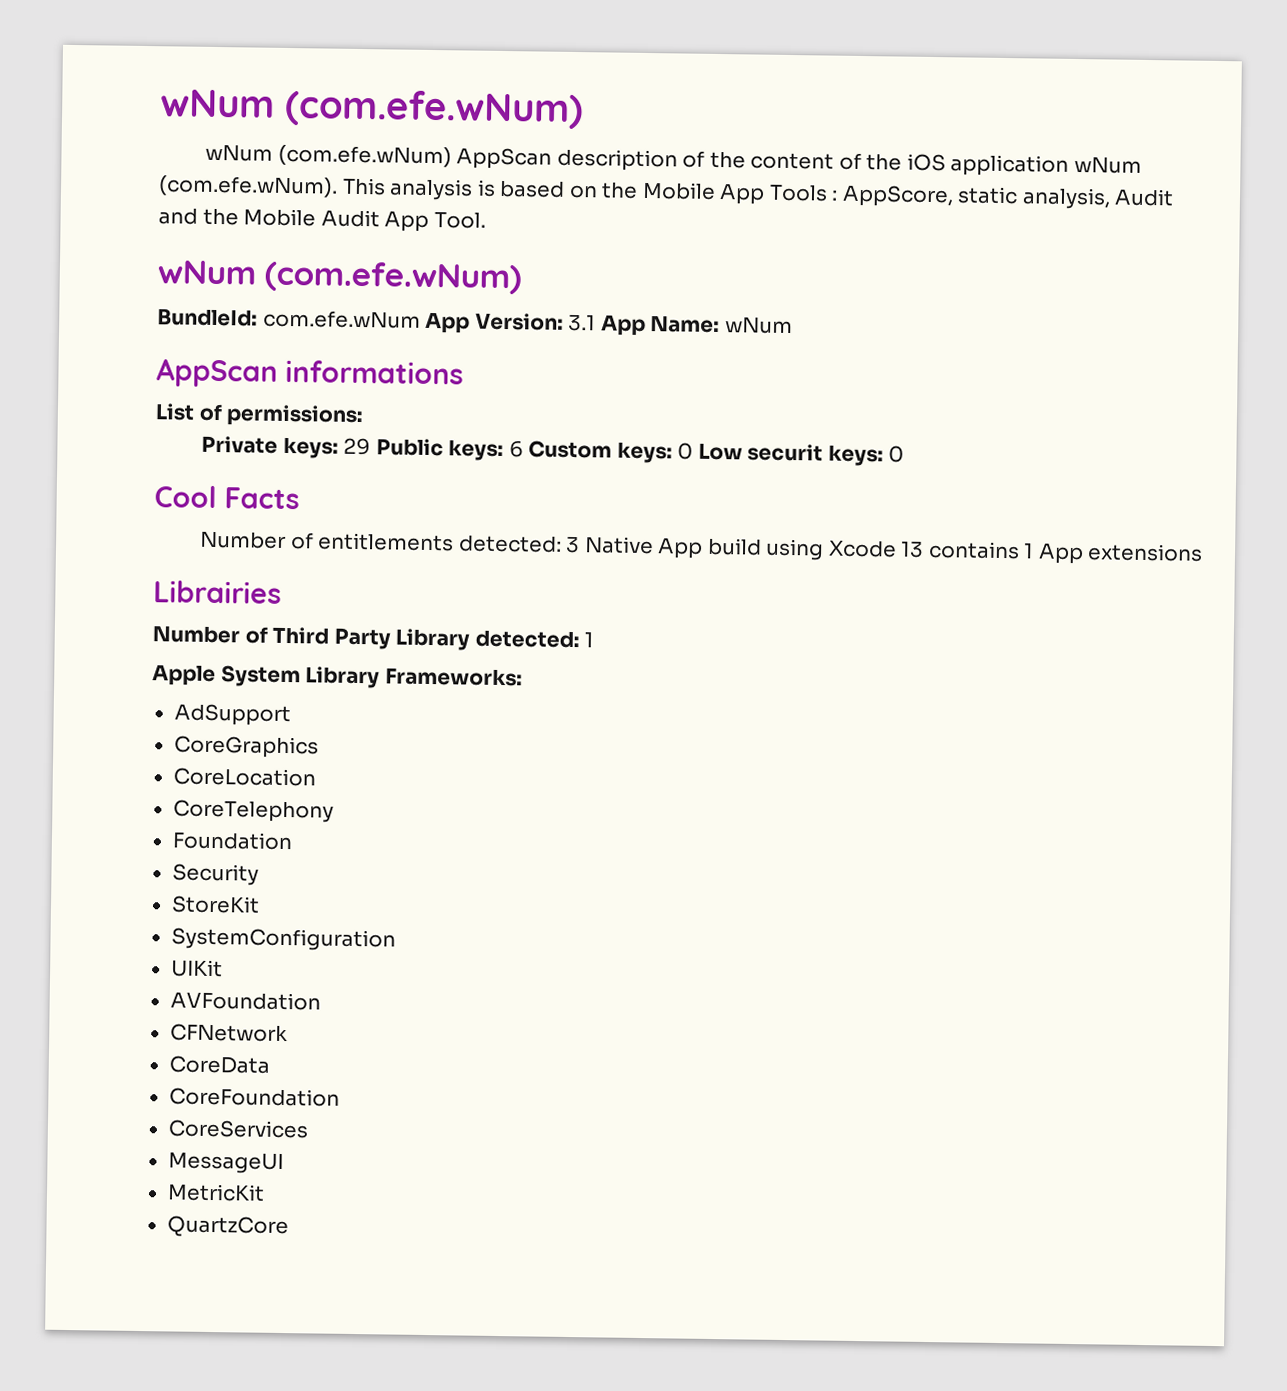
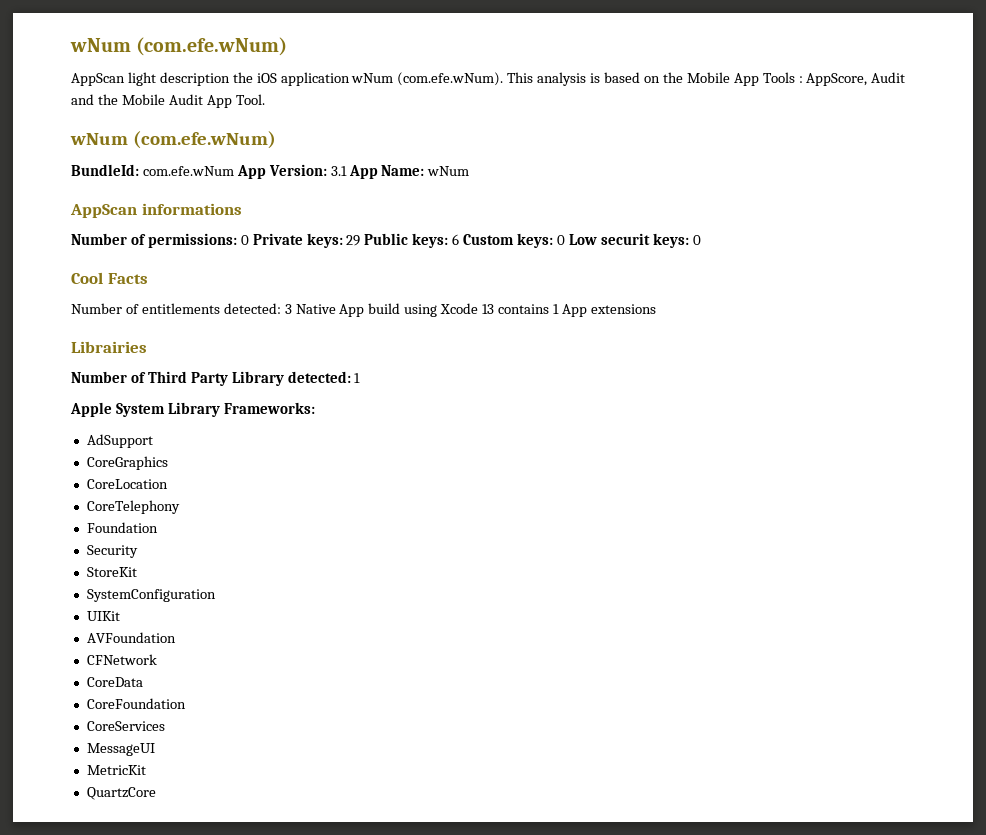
[160,88,584,130] [204,144,862,172] wNum (com.efe.wNum) // wNum (com.efe.wNum) AppScan description of the content of -> [70,37,288,56] [71,72,230,86] wNum (com.efe.wNum) // AppScan light description
[957,186,1111,210] static analysis, -> (868, 79) none
[155,403,195,421] List -> [71,233,127,245] Number
(365, 416) // -> [240,235,249,245] 0

